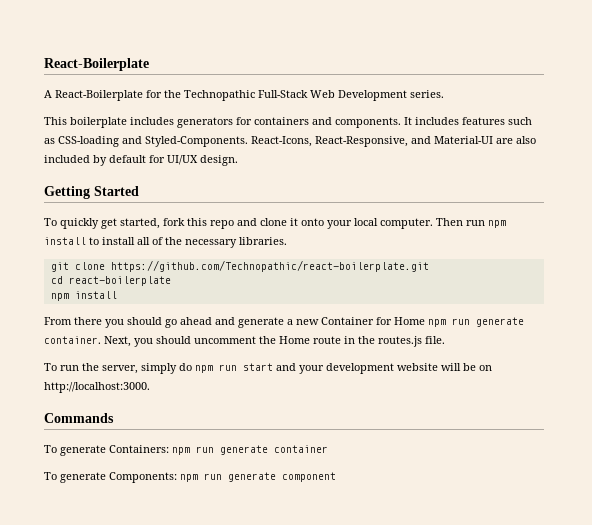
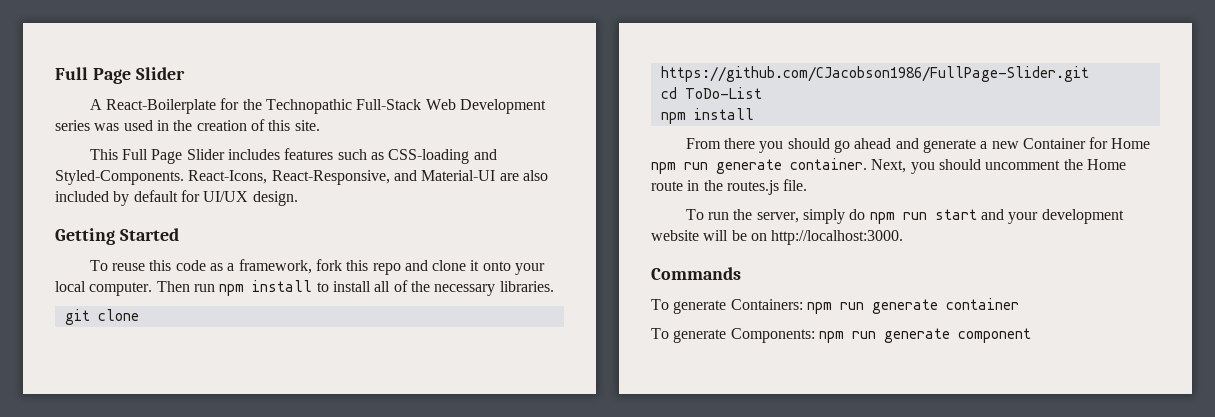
[44,58,149,71] React-Boilerplate -> [55,67,185,84] Full Page Slider
[410,90,444,98] [44,117,412,128] series. // This boilerplate includes generators for containers and components. It -> [55,119,320,131] [89,149,225,164] series was used in the creation of this site. // This Full Page Slider
[60,218,160,229] quickly get started, -> [111,259,312,274] reuse this code as a framework,
[110,260,429,272] https://github.com/Technopathic/react-boilerplate.git -> [660,66,1089,82] https://github.com/CJacobson1986/FullPage-Slider.git
[68,276,171,286] react-boilerplate -> [684,87,762,99] ToDo-List

